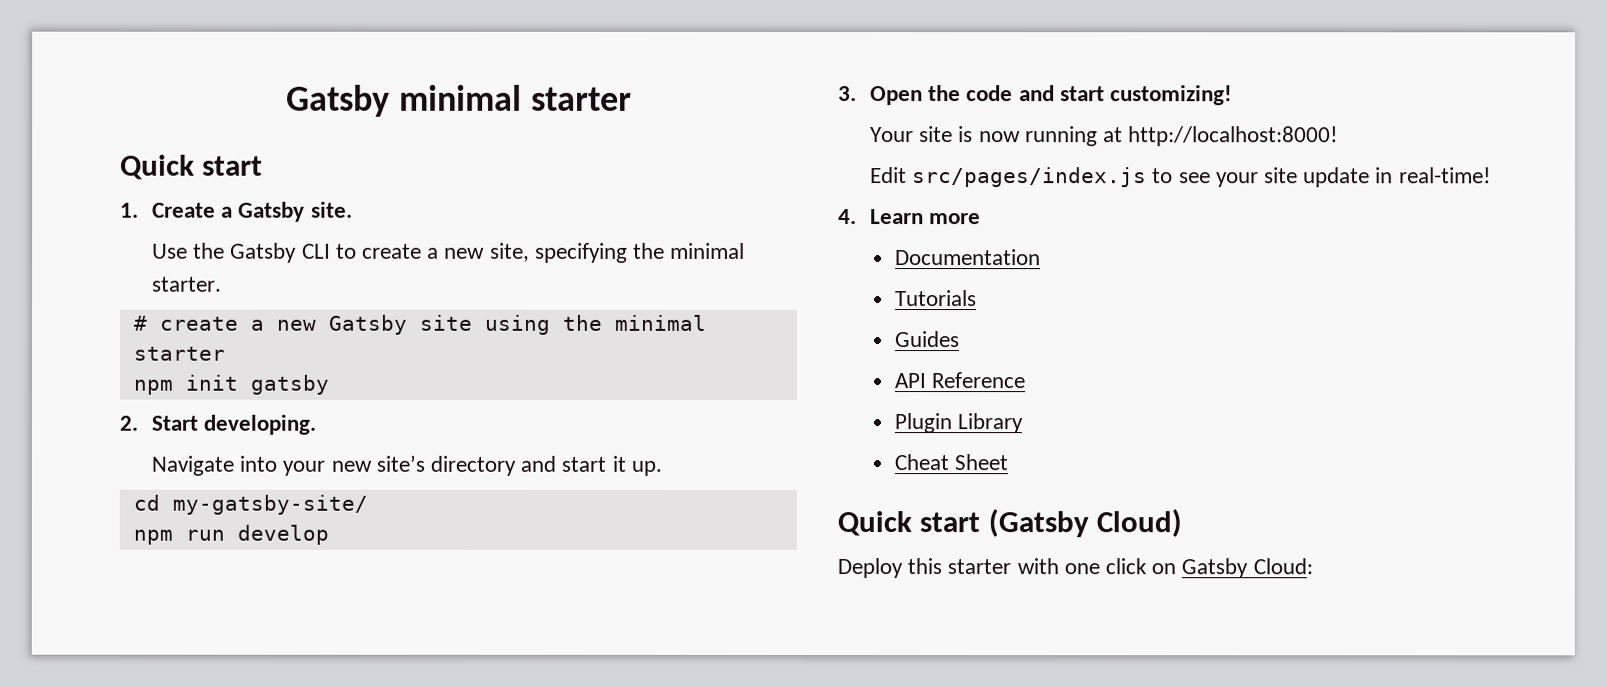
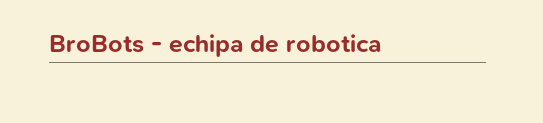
[286,84,632,117] [120,154,264,180] [120,201,353,222] [151,242,746,263] [151,276,222,292] [133,314,707,335] [132,346,225,361] [132,374,329,395] [119,414,317,435] [150,454,662,476] [132,494,368,515] [132,524,329,545] [838,85,1232,106] [869,126,1339,147] [869,167,1491,188] [838,209,982,225] [895,249,1042,266] [895,290,978,307] [894,331,961,348] [894,372,1026,389] [894,413,1024,434] [894,454,1009,471] [837,508,1183,538] [837,558,1313,579] Gatsby minimal starter // Quick start // 1. Create a Gatsby site. // Use the Gatsby CLI to create a new site, specifying the minimal starter. // # create a new Gatsby site using the minimal starter // npm init gatsby // 2. Start developing. // Navigate into your new site’s directory and start it up. // cd my-gatsby-site/ // npm run develop // 3. Open the code and start customizing! // Your site is now running at http://localhost:8000! // Edit src/pages/index.js to see your site update in real-time! // 4. Learn more // Documentation // Tutorials // Guides // API Reference // Plugin Library // Cheat Sheet // Quick start (Gatsby Cloud) // Deploy this starter with one click on Gatsby Cloud: -> [49,34,381,57] BroBots - echipa de robotica

